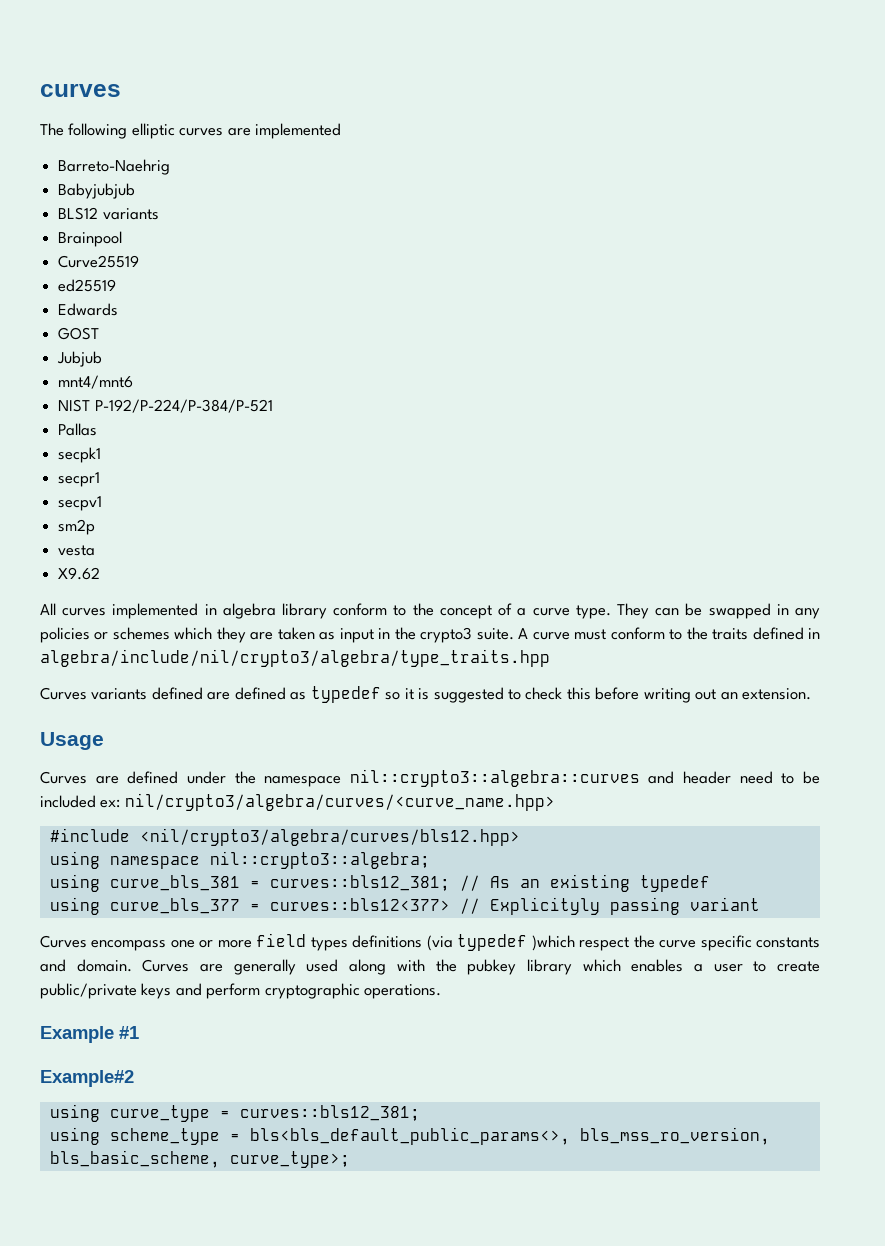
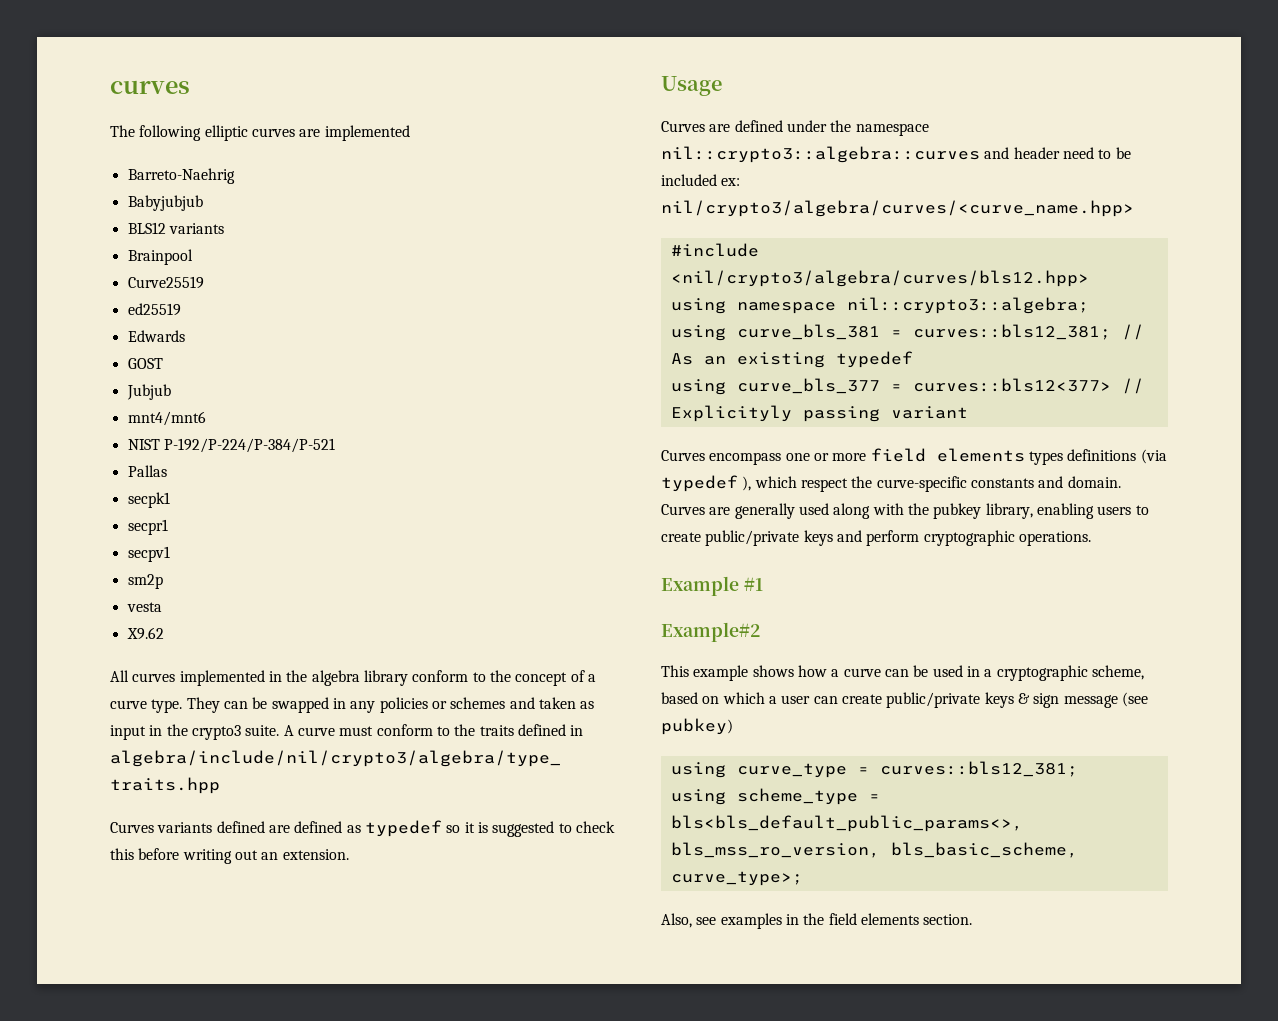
(217, 609) none -> [286,670,308,682] the
[174,627,274,643] which they are -> [509,697,535,709] and
(307, 940) none -> [936,448,1025,462] elements
[531,935,752,951] )which respect the curve specific -> [742,476,967,492] ), which respect the curve-specific
[526,959,743,975] library which enables a user -> [985,503,1132,519] library, enabling users
(134, 1078) none -> [661,665,1144,681] [661,692,1148,708] [661,718,733,735] // This example shows how a curve can be used in a cryptographic scheme, based on which a user can create public/private keys & sign message (see pubkey)
(350, 1159) none -> [661,913,973,929] // Also, see examples in the field elements section.

